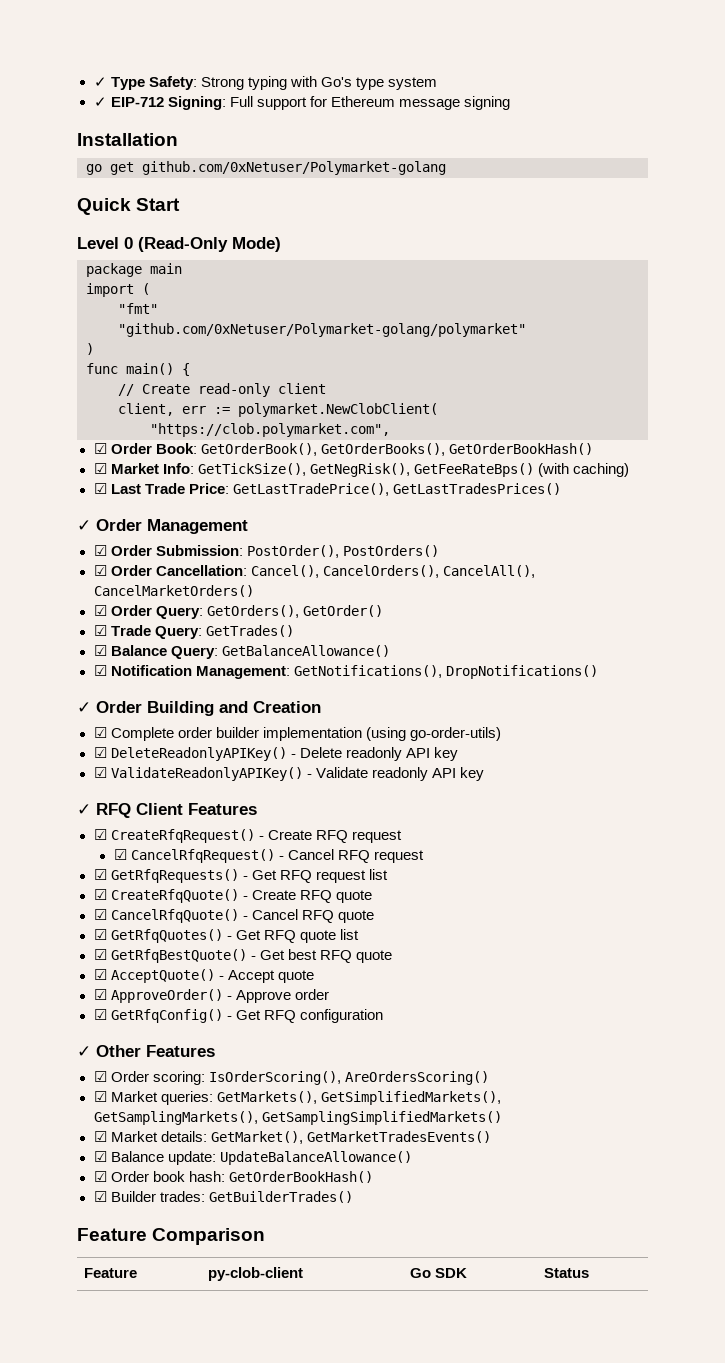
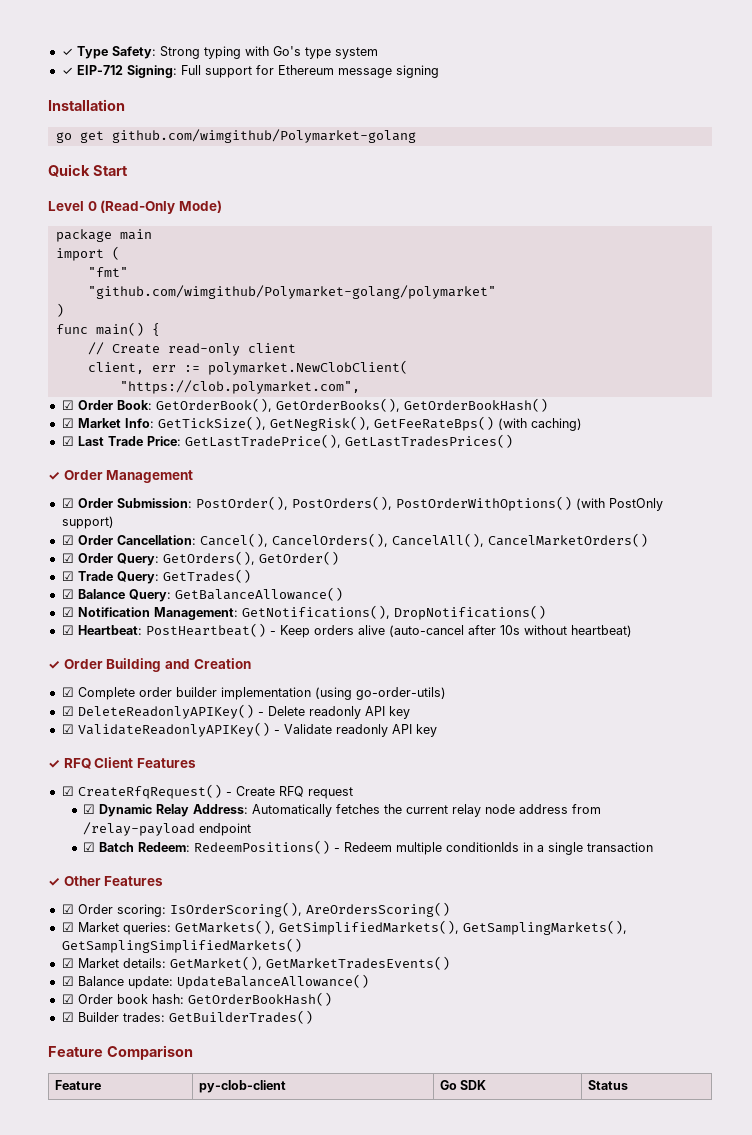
[142,161,446,175] github.com/0xNetuser/Polymarket-golang -> [111,129,416,143] github.com/wimgithub/Polymarket-golang
[118,323,526,337] "github.com/0xNetuser/Polymarket-golang/polymarket" -> [87,285,496,299] "github.com/wimgithub/Polymarket-golang/polymarket"
[342,545,439,557] PostOrders() -> [291,496,663,511] [61,516,114,529] PostOrders(), PostOrderWithOptions() (with PostOnly support)
(598, 672) none -> [61,623,632,638] // ☑ Heartbeat: PostHeartbeat() - Keep orders alive (auto-cancel after 10s without heartbeat)
[130,849,424,863] [93,869,388,883] [93,889,372,903] [93,909,374,923] [93,929,359,943] [93,949,392,963] [93,969,314,983] [93,989,329,1003] [93,1009,383,1023] CancelRfqRequest() - Cancel RFQ request // ☑ GetRfqRequests() - Get RFQ request list // ☑ CreateRfqQuote() - Create RFQ quote // ☑ CancelRfqQuote() - Cancel RFQ quote // ☑ GetRfqQuotes() - Get RFQ quote list // ☑ GetRfqBestQuote() - Get best RFQ quote // ☑ AcceptQuote() - Accept quote // ☑ ApproveOrder() - Approve order // ☑ GetRfqConfig() - Get RFQ configuration -> [99,804,602,817] [83,822,252,836] [83,840,654,855] Dynamic Relay Address: Automatically fetches the current relay node address from /relay-payload endpoint // ☑ Batch Redeem: RedeemPositions() - Redeem multiple conditionIds in a single transaction

